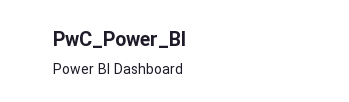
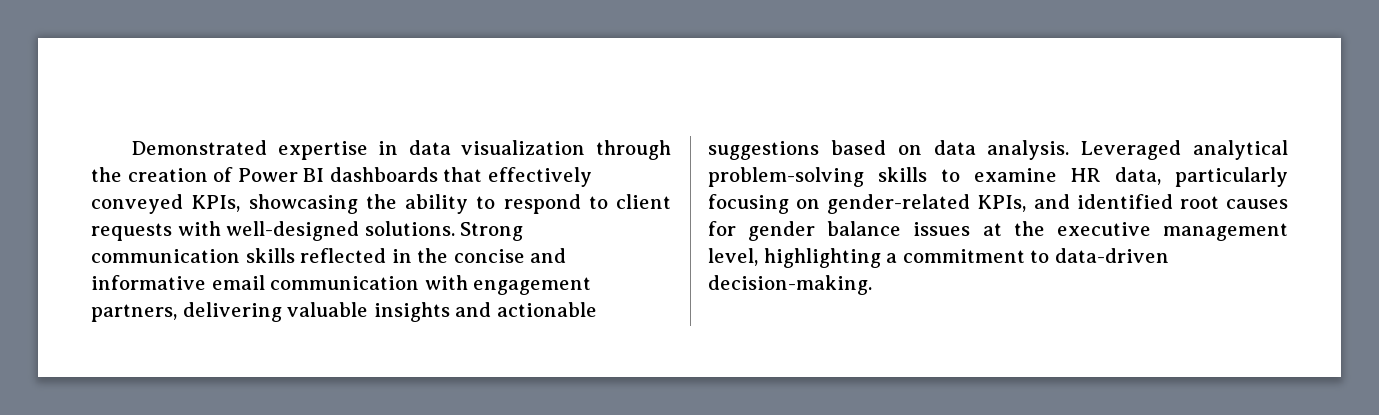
[53,31,186,48] [53,63,183,74] PwC_Power_BI // Power BI Dashboard -> [131,140,672,160] [91,167,592,187] [91,194,671,214] [91,221,524,241] [91,248,567,263] [91,275,592,295] [91,302,597,322] [708,140,1288,160] [708,167,1288,187] [708,194,1288,214] [708,221,1288,241] [708,248,1169,268] [708,275,872,295] Demonstrated expertise in data visualization through the creation of Power BI dashboards that effectively conveyed KPIs, showcasing the ability to respond to client requests with well-designed solutions. Strong communication skills reflected in the concise and informative email communication with engagement partners, delivering valuable insights and actionable suggestions based on data analysis. Leveraged analytical problem-solving skills to examine HR data, particularly focusing on gender-related KPIs, and identified root causes for gender balance issues at the executive management level, highlighting a commitment to data-driven decision-making.

